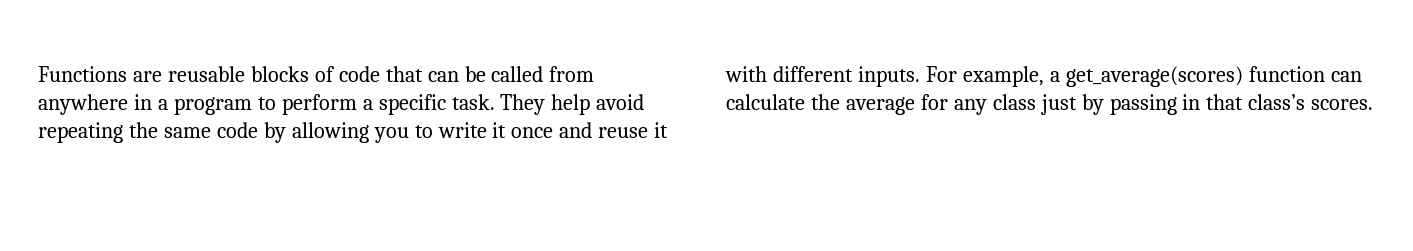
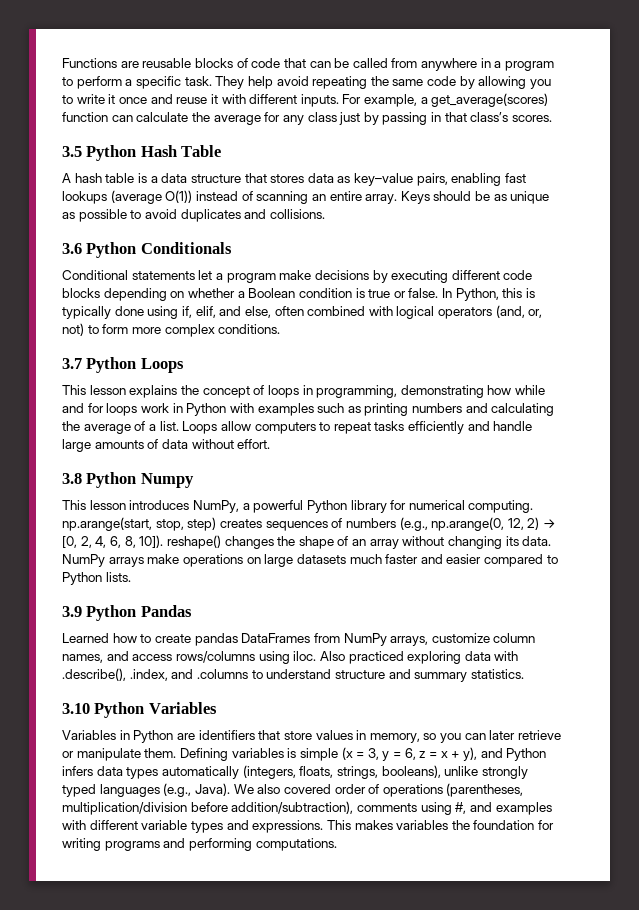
(1374, 104) none -> [62,145,222,161] [62,173,527,186] [62,190,550,204] [62,209,325,222] [62,242,232,258] [62,270,533,283] [62,288,536,301] [62,305,543,319] [62,323,281,337] [62,357,184,373] [62,385,546,398] [62,403,555,416] [62,421,533,434] [62,439,271,452] [62,472,194,488] [62,500,534,513] [62,517,556,531] [62,535,552,549] [62,554,558,567] [62,572,131,585] [62,605,192,621] [62,633,536,646] [62,651,519,664] [62,668,524,682] [62,702,217,718] [62,730,562,743] [62,747,547,761] [62,765,528,779] [62,783,524,797] [62,801,552,815] [62,820,555,833] [62,838,337,851] // 3.5 Python Hash Table // A hash table is a data structure that stores data as key–value pairs, enabling fast lookups (average O(1)) instead of scanning an entire array. Keys should be as unique as possible to avoid duplicates and collisions. // 3.6 Python Conditionals // Conditional statements let a program make decisions by executing different code blocks depending on whether a Boolean condition is true or false. In Python, this is typically done using if, elif, and else, often combined with logical operators (and, or, not) to form more complex conditions. // 3.7 Python Loops // This lesson explains the concept of loops in programming, demonstrating how while and for loops work in Python with examples such as printing numbers and calculating the average of a list. Loops allow computers to repeat tasks efficiently and handle large amounts of data without effort. // 3.8 Python Numpy // This lesson introduces NumPy, a powerful Python library for numerical computing. np.arange(start, stop, step) creates sequences of numbers (e.g., np.arange(0, 12, 2) → [0, 2, 4, 6, 8, 10]). reshape() changes the shape of an array without changing its data. NumPy arrays make operations on large datasets much faster and easier compared to Python lists. // 3.9 Python Pandas // Learned how to create pandas DataFrames from NumPy arrays, customize column names, and access rows/columns using iloc. Also practiced exploring data with .describe(), .index, and .columns to understand structure and summary statistics. // 3.10 Python Variables // Variables in Python are identifiers that store values in memory, so you can later retrieve or manipulate them. Defining variables is simple (x = 3, y = 6, z = x + y), and Python infers data types automatically (integers, floats, strings, booleans), unlike strongly typed languages (e.g., Java). We also covered order of operations (parentheses, multiplication/division before addition/subtraction), comments using #, and examples with different variable types and expressions. This makes variables the foundation for writing programs and performing computations.

